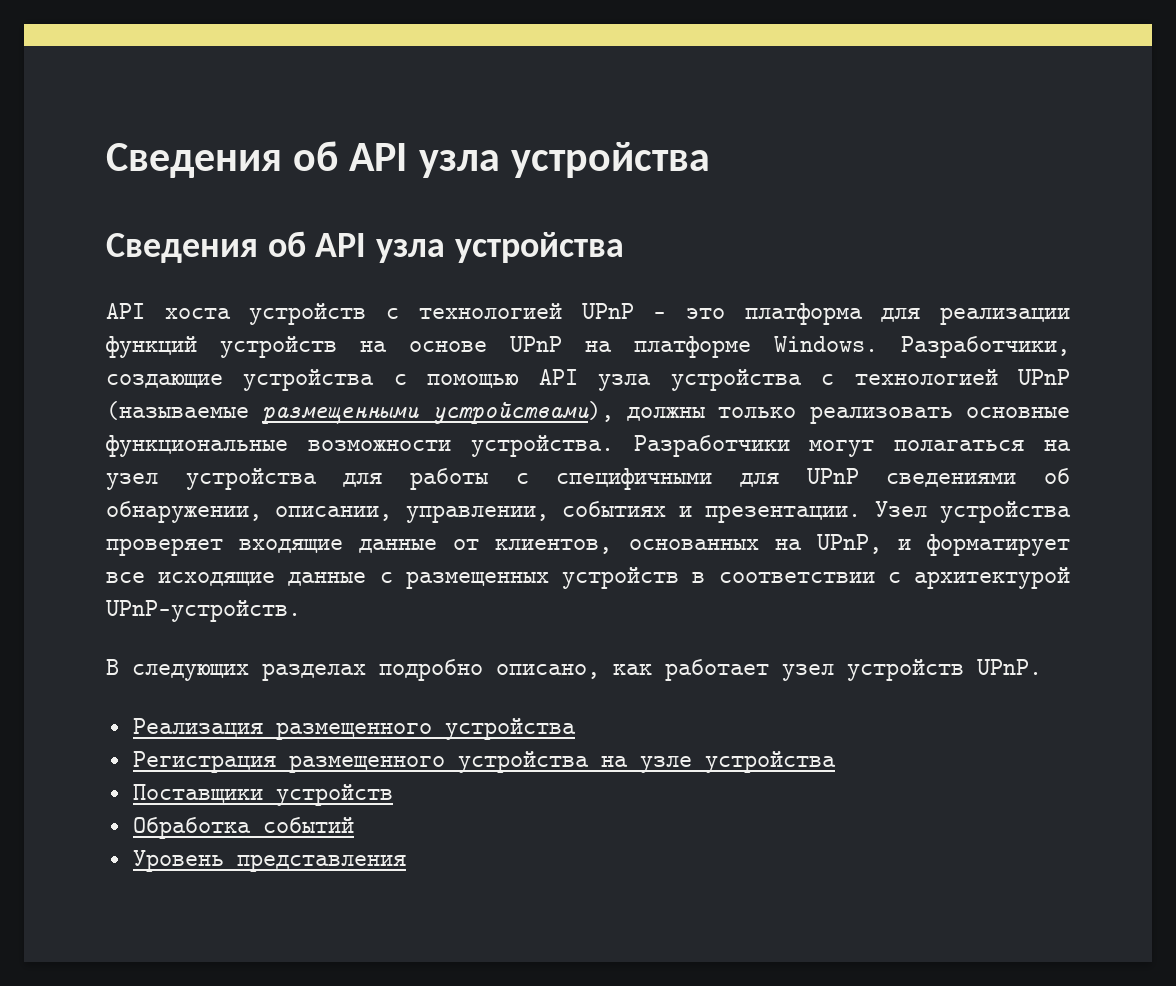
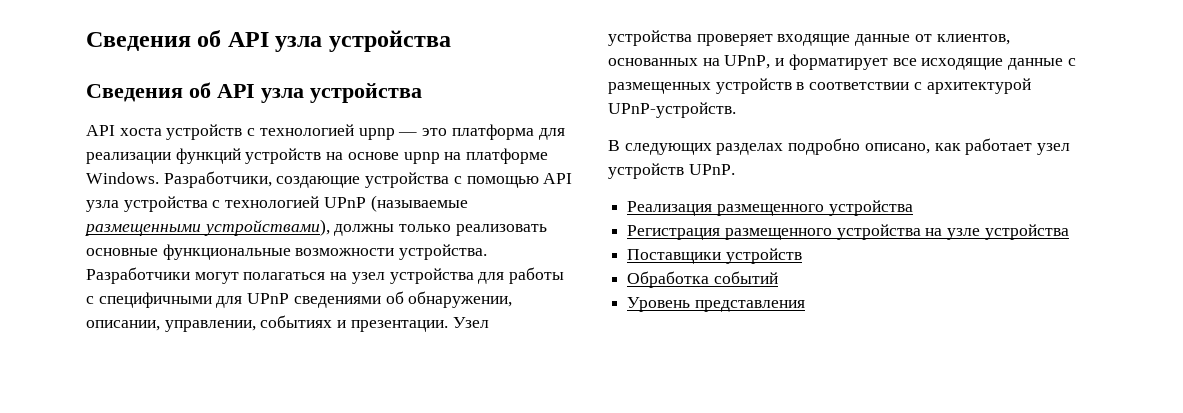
[581,303,634,319] UPnP -> [358,128,395,140] upnp
[510,336,562,352] UPnP -> [403,152,440,164] upnp

